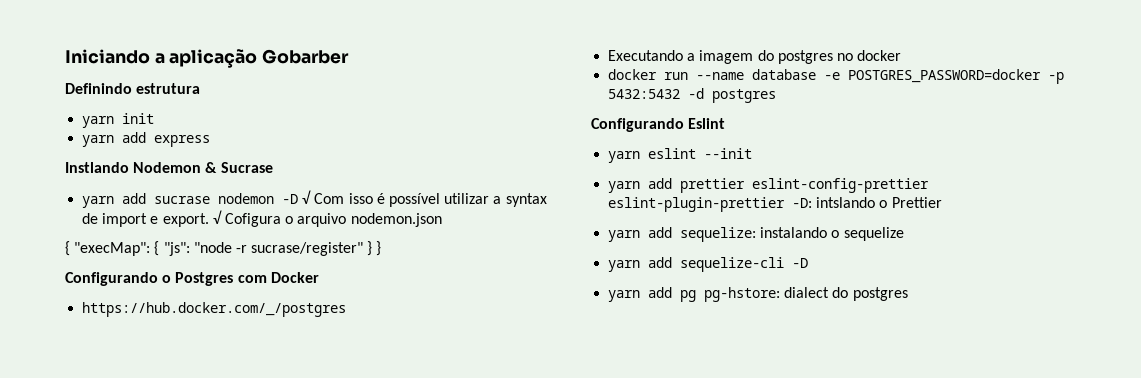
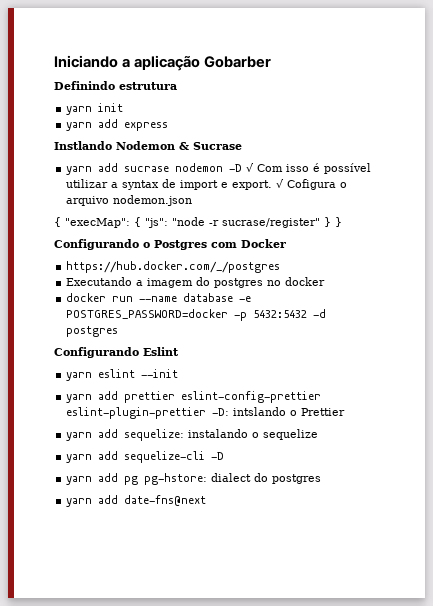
(908, 294) none -> [66,495,207,507] // yarn add date-fns@next

